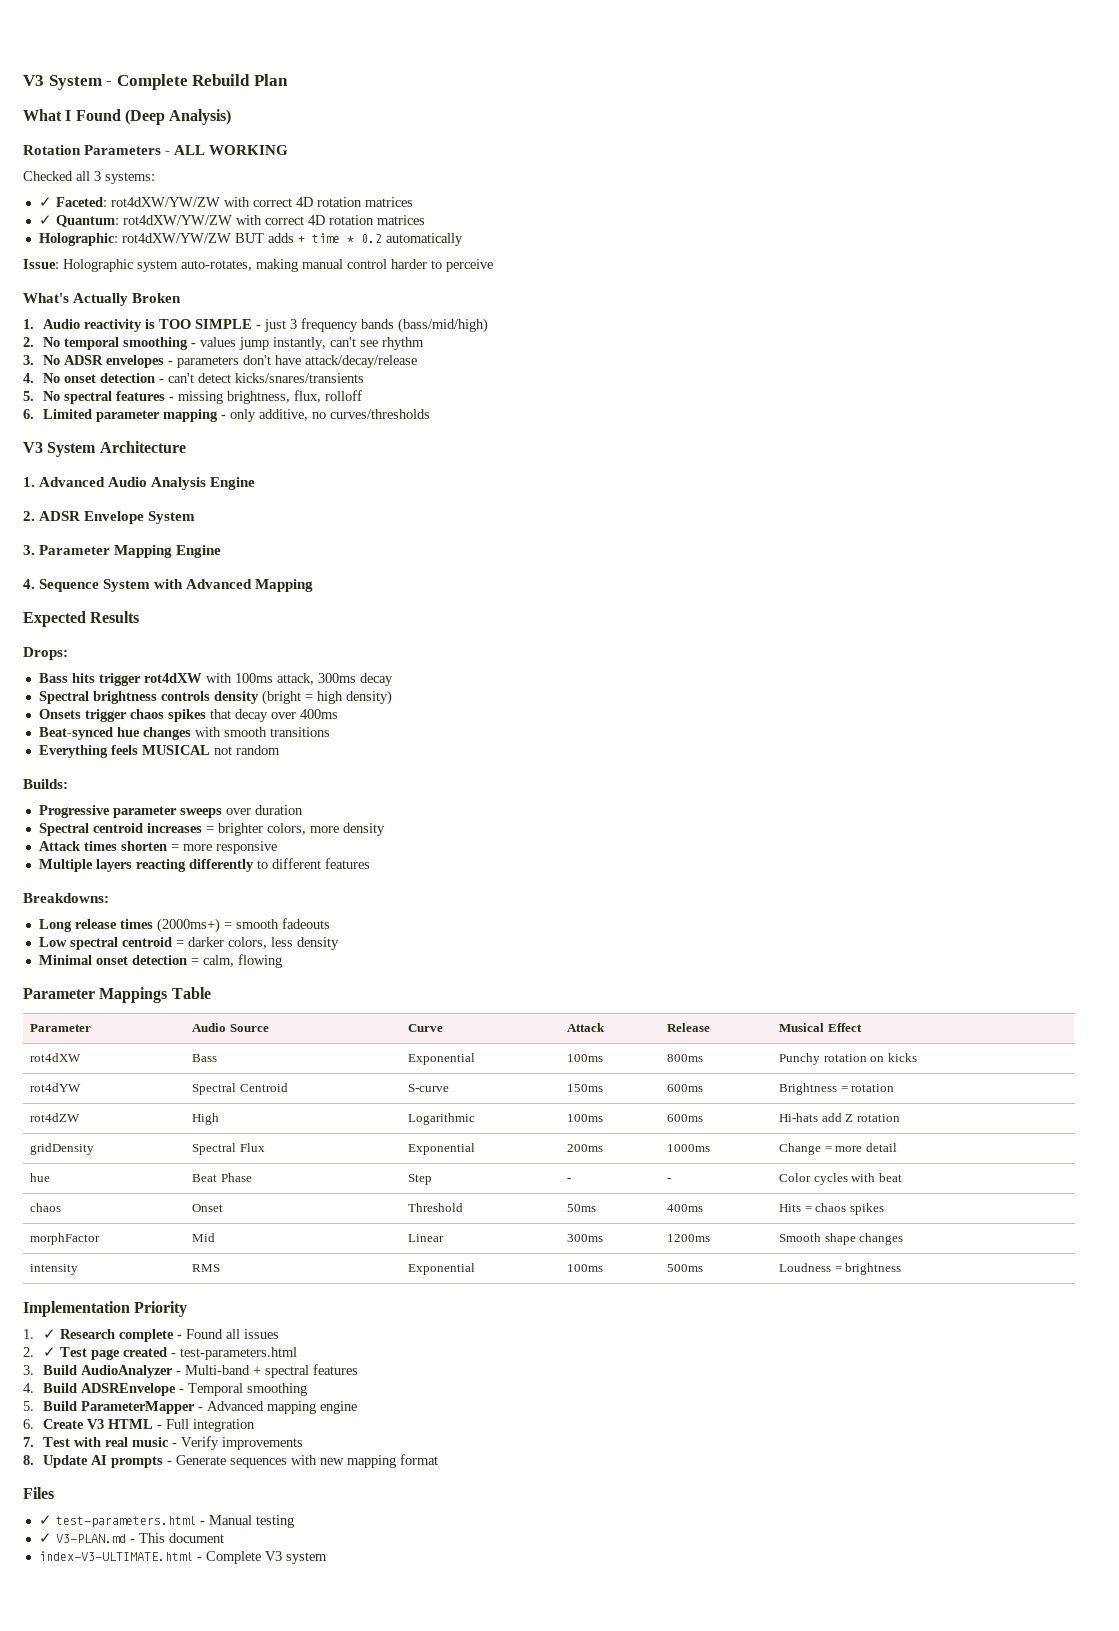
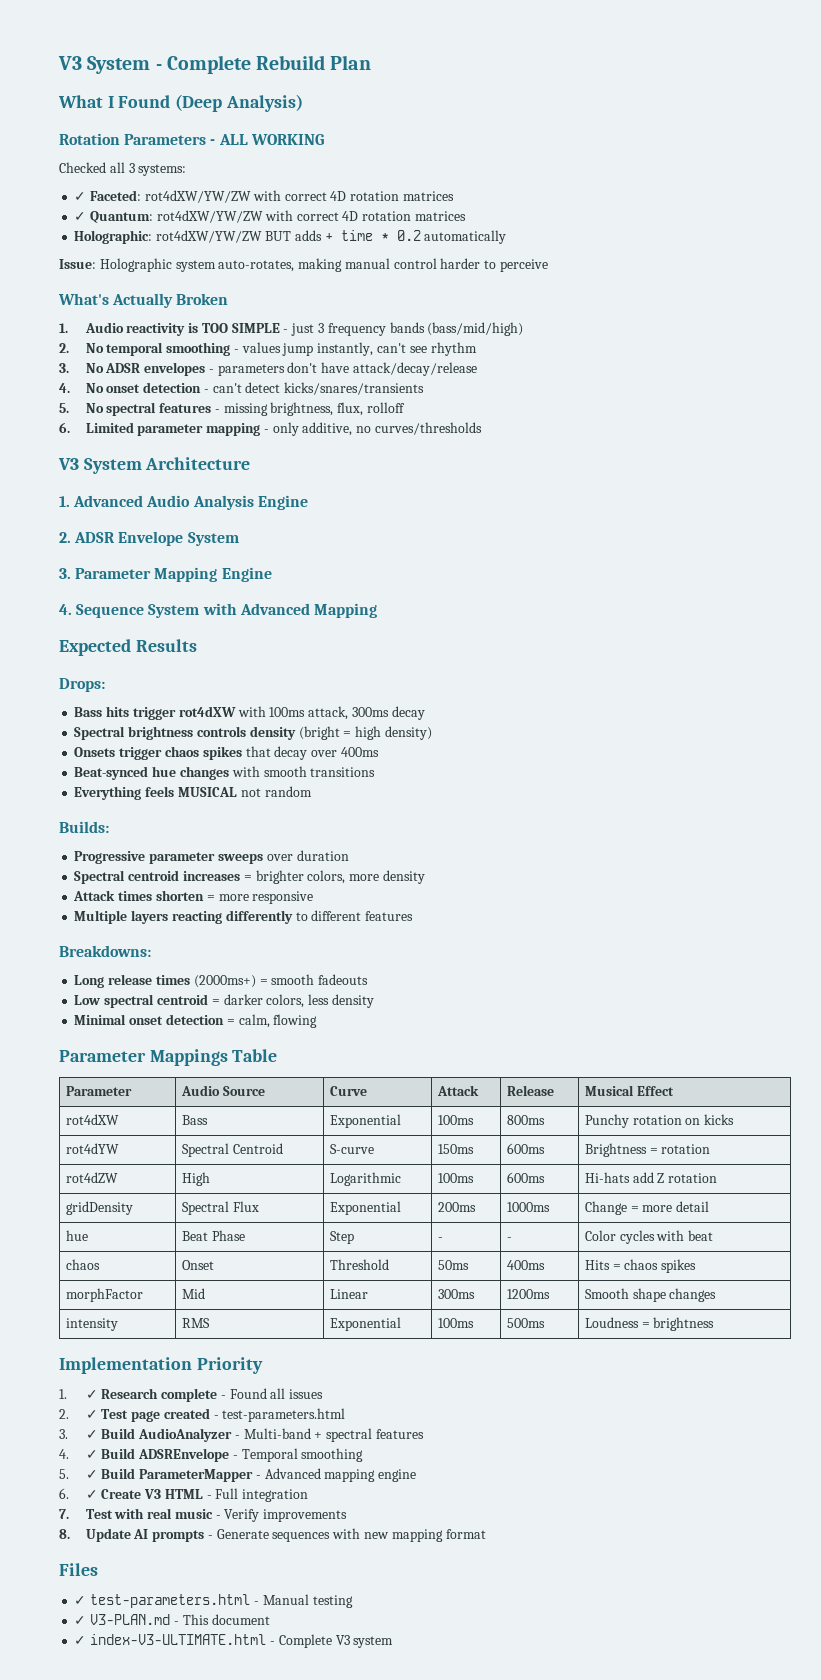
(34, 1370) none -> [85,1430,98,1439] ✓
(34, 1388) none -> [85,1450,98,1459] ✓
(34, 1406) none -> [85,1470,98,1479] ✓
(34, 1424) none -> [85,1490,98,1499] ✓
(224, 1538) none -> [74,1636,87,1645] ✓

